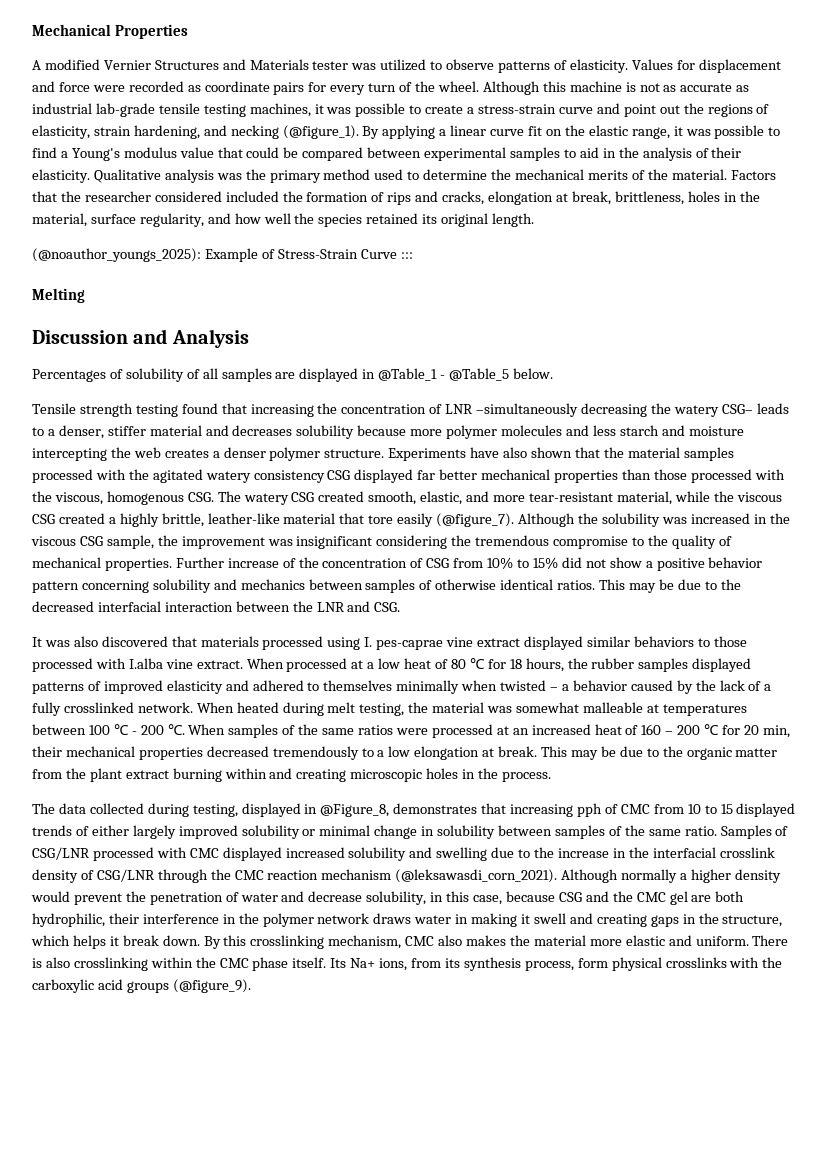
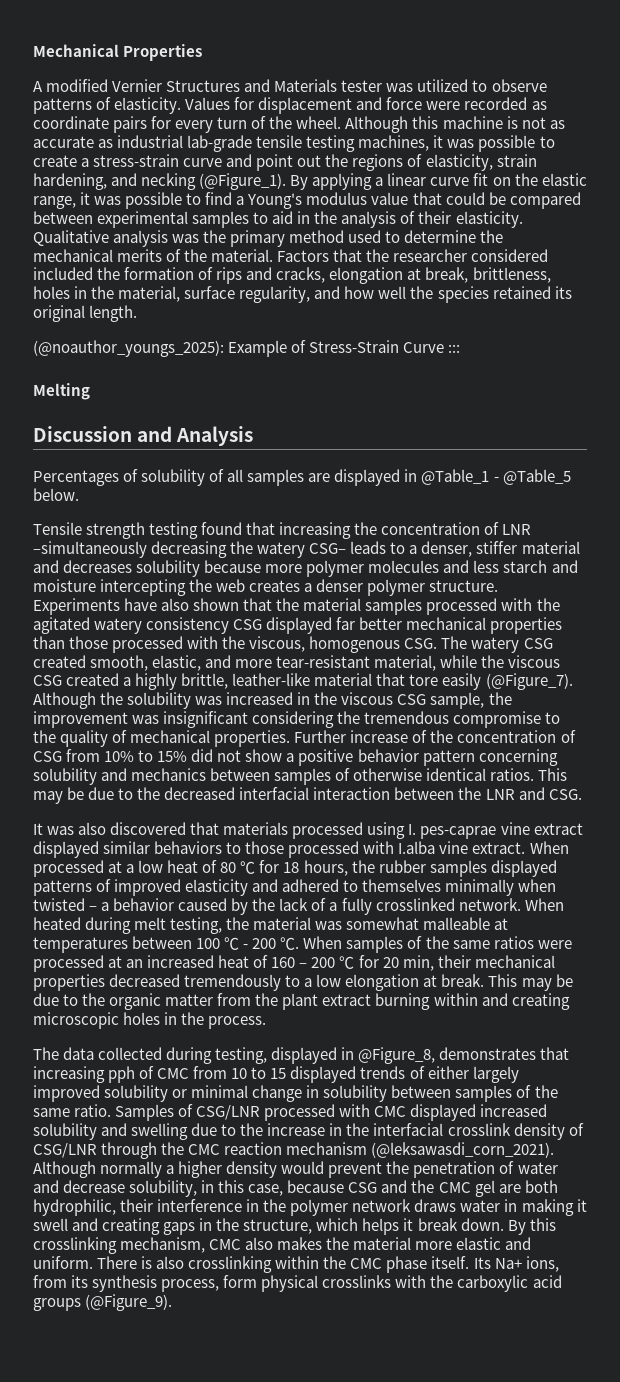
[282,125,359,139] (@figure_1). -> [199,173,287,190] (@Figure_1).
[436,513,515,527] (@figure_7). -> [485,673,573,690] (@Figure_7).
[172,979,251,993] (@figure_9). -> [85,1294,173,1311] (@Figure_9).

